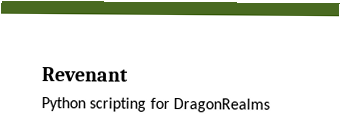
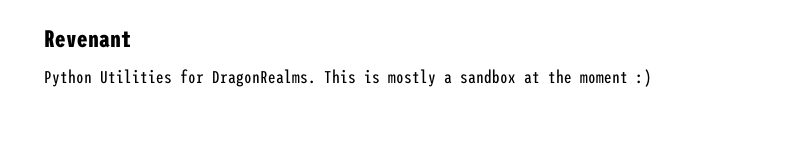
[89,97,270,113] scripting for DragonRealms -> [100,69,652,87] Utilities for DragonRealms. This is mostly a sandbox at the moment :)

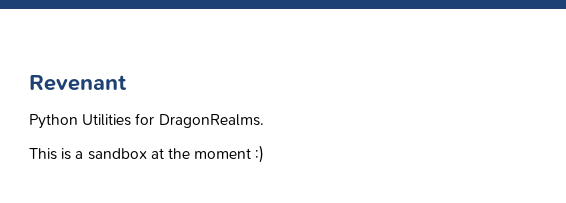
(316, 78) none -> (264, 121) //
[388,69,436,87] mostly -> (72, 154) none

